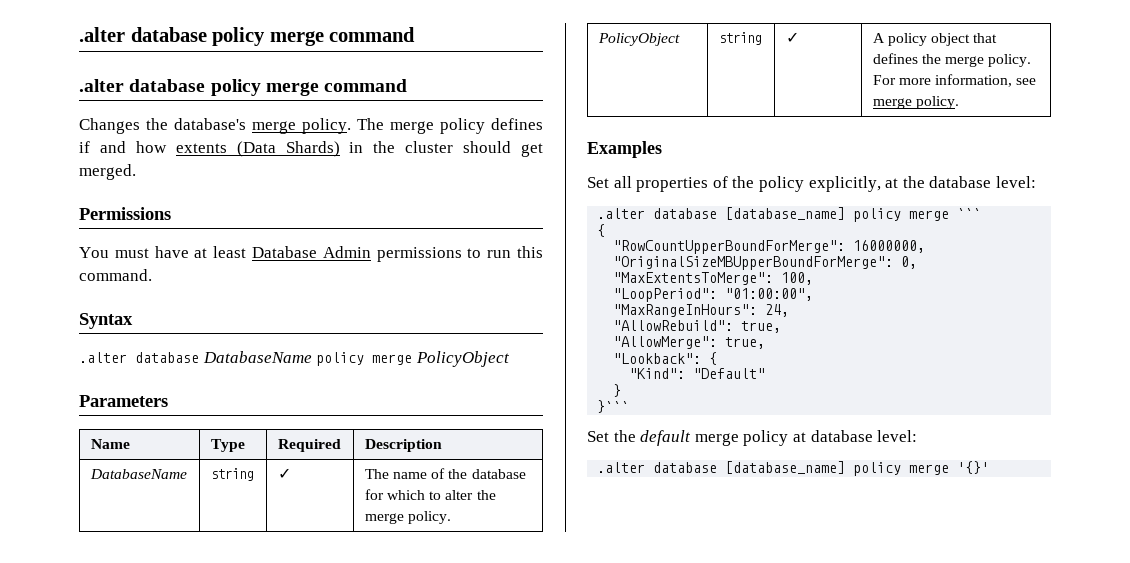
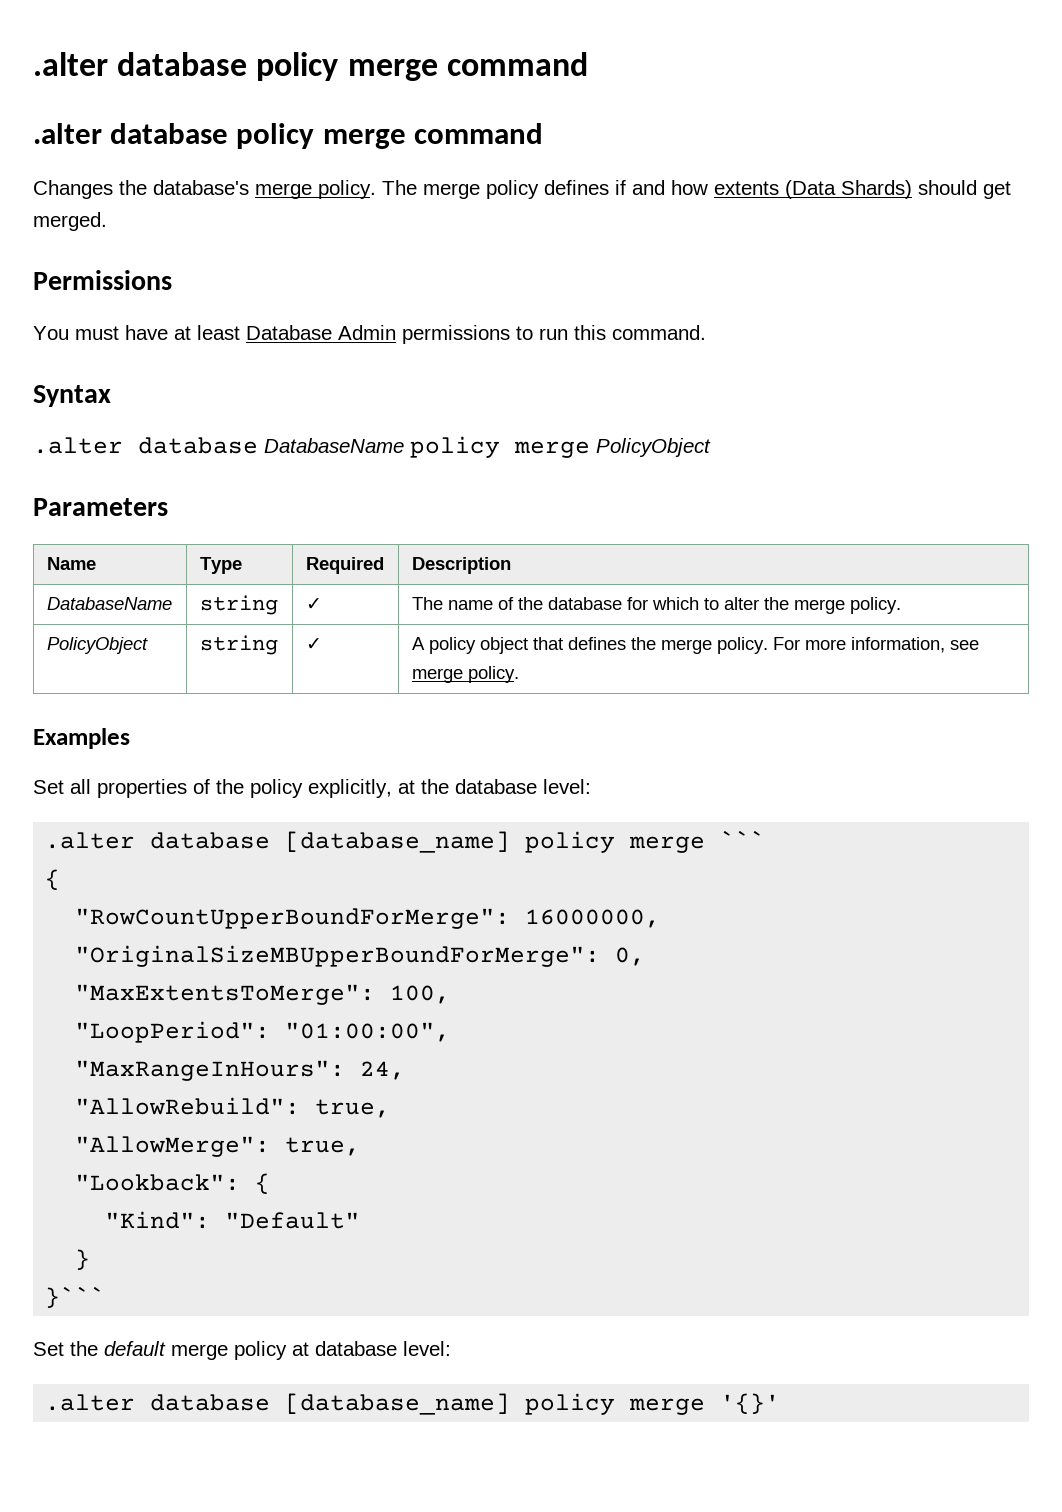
[349,141,454,153] in the cluster -> (912, 189) none

